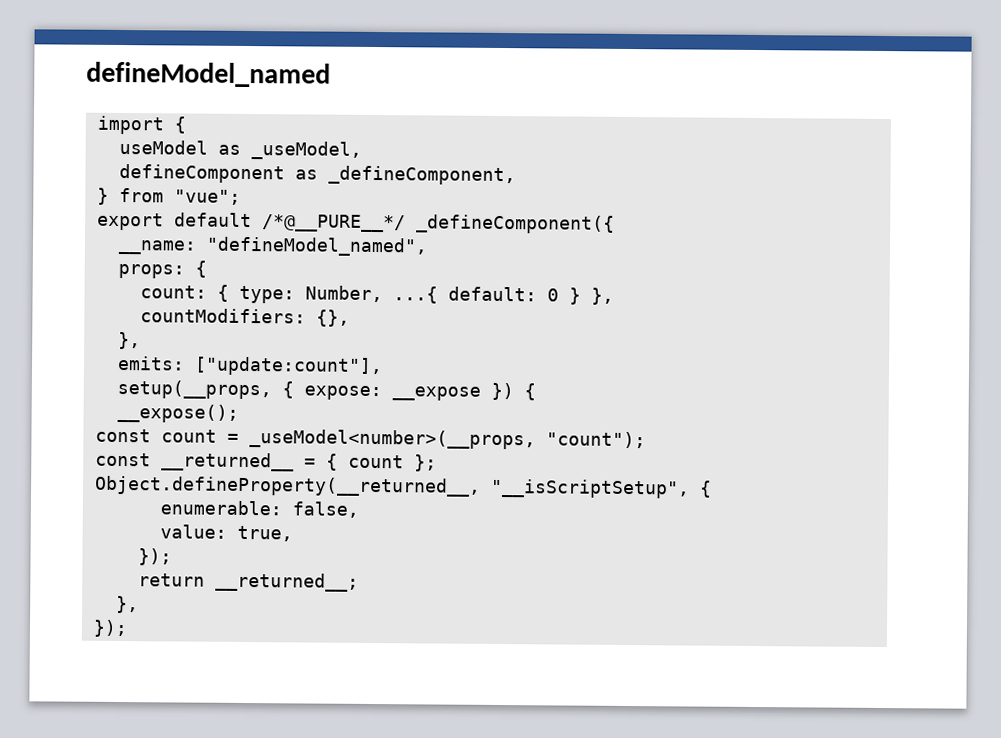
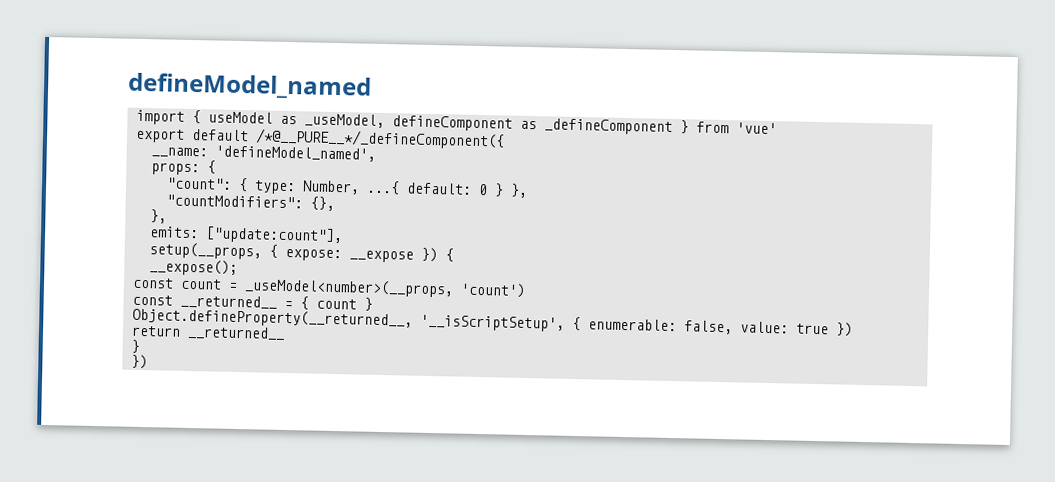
(186, 125) // -> (202, 117) none
(362, 150) // -> (386, 121) none
[328,165,516,186] _defineComponent, // -> [544,118,674,136] _defineComponent
[174,189,241,205] "vue"; -> [736,122,778,135] 'vue'
[262,214,615,234] /*@__PURE__*/ _defineComponent({ -> [255,128,506,150] /*@__PURE__*/_defineComponent({
[206,236,428,257] "defineModel_named", -> [215,145,377,162] 'defineModel_named',
[140,285,207,299] count: -> [167,177,233,190] "count":
[140,308,306,324] countModifiers: -> [166,194,304,209] "countModifiers":
[546,431,646,449] "count"); -> [460,282,527,298] 'count')
[414,454,437,472] }; -> [364,297,374,311] }
[490,478,712,499] "__isScriptSetup", { // -> [420,314,582,332] '__isScriptSetup', {
[160,524,293,542] [138,548,172,566] [138,572,359,592] [116,595,139,614] [93,619,128,638] // value: true, // }); // return __returned__; // }, // }); -> [740,321,854,337] [131,325,286,340] [131,339,141,353] [131,354,149,370] value: true }) // return __returned__ // } // })

